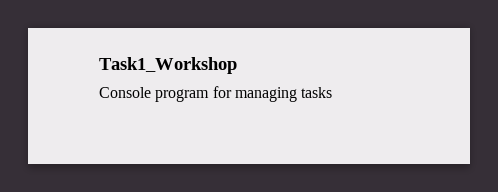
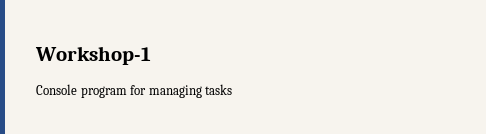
[99,57,237,74] Task1_Workshop -> [35,46,151,65] Workshop-1

